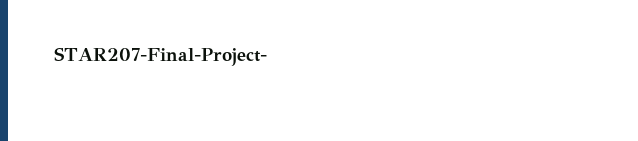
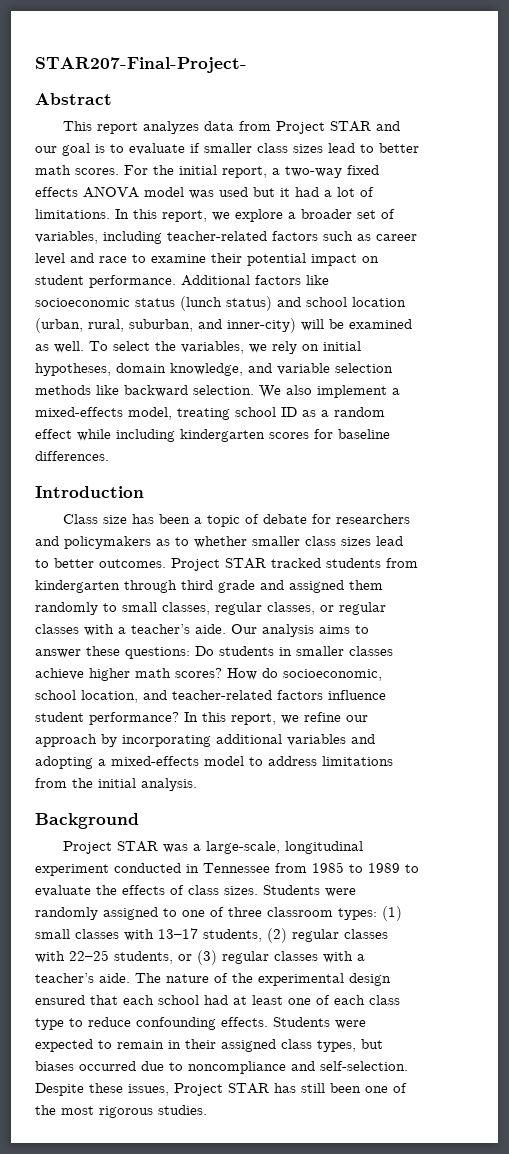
(267, 56) none -> [35,93,112,105] [62,121,400,134] [35,143,419,156] [35,165,379,178] [35,186,374,199] [35,209,395,222] [35,231,417,244] [35,253,379,266] [35,275,329,288] [35,296,406,311] [35,318,412,333] [35,341,361,354] [35,363,393,376] [35,385,400,398] [35,407,385,420] [35,429,390,442] [35,451,109,461] [35,486,144,498] [62,514,410,527] [35,536,403,549] [35,558,418,571] [35,580,383,593] [35,602,386,615] [35,624,369,637] [35,646,393,659] [35,668,382,681] [35,690,386,703] [35,712,368,725] [35,734,375,747] [35,756,393,769] [35,778,197,791] [35,813,139,829] [62,841,363,854] [35,862,419,876] [35,885,356,897] [35,906,402,921] [35,928,388,943] [35,950,365,965] [35,973,391,986] [35,995,400,1005] [35,1017,366,1030] [35,1039,383,1052] [35,1061,408,1074] [35,1083,407,1096] [35,1105,207,1118] // Abstract // This report analyzes data from Project STAR and our goal is to evaluate if smaller class sizes lead to better math scores. For the initial report, a two-way fixed effects ANOVA model was used but it had a lot of limitations. In this report, we explore a broader set of variables, including teacher-related factors such as career level and race to examine their potential impact on student performance. Additional factors like socioeconomic status (lunch status) and school location (urban, rural, suburban, and inner-city) will be examined as well. To select the variables, we rely on initial hypotheses, domain knowledge, and variable selection methods like backward selection. We also implement a mixed-effects model, treating school ID as a random effect while including kindergarten scores for baseline differences. // Introduction // Class size has been a topic of debate for researchers and policymakers as to whether smaller class sizes lead to better outcomes. Project STAR tracked students from kindergarten through third grade and assigned them randomly to small classes, regular classes, or regular classes with a teacher’s aide. Our analysis aims to answer these questions: Do students in smaller classes achieve higher math scores? How do socioeconomic, school location, and teacher-related factors influence student performance? In this report, we refine our approach by incorporating additional variables and adopting a mixed-effects model to address limitations from the initial analysis. // Background // Project STAR was a large-scale, longitudinal experiment conducted in Tennessee from 1985 to 1989 to evaluate the effects of class sizes. Students were randomly assigned to one of three classroom types: (1) small classes with 13–17 students, (2) regular classes with 22–25 students, or (3) regular classes with a teacher’s aide. The nature of the experimental design ensured that each school had at least one of each class type to reduce confounding effects. Students were expected to remain in their assigned class types, but biases occurred due to noncompliance and self-selection. Despite these issues, Project STAR has still been one of the most rigorous studies.

